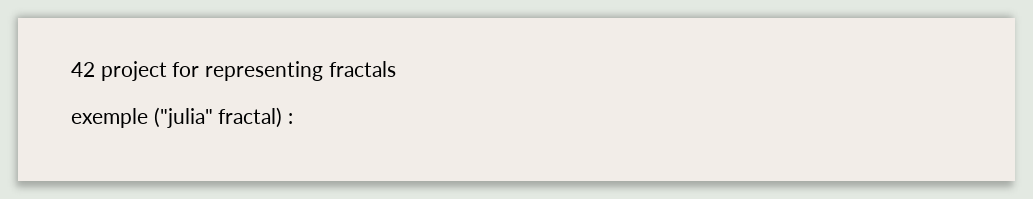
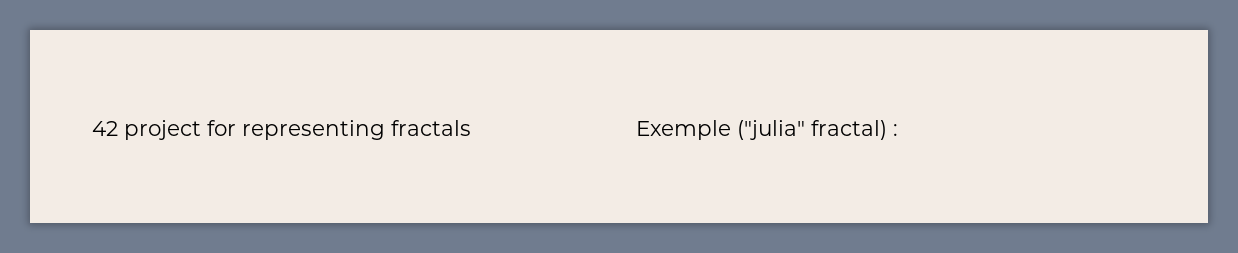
[71,108,148,128] exemple -> [636,120,731,140] Exemple

